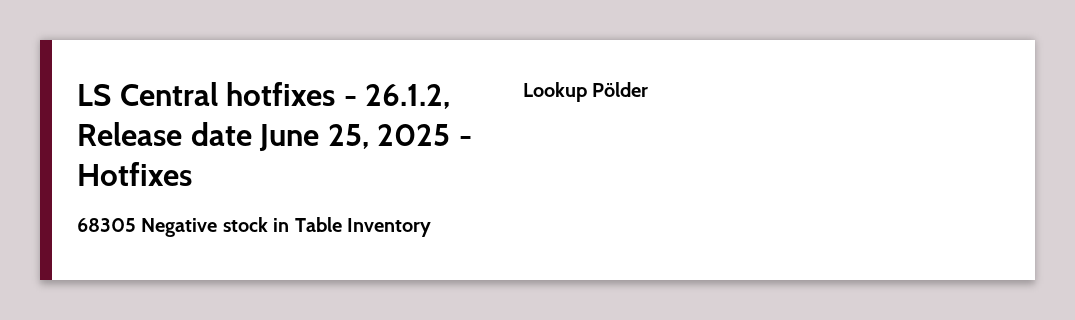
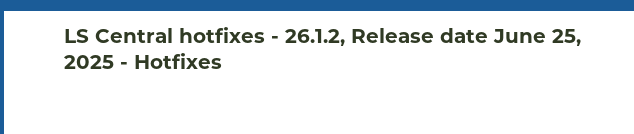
[77,217,431,237] [523,82,649,102] // 68305 Negative stock in Table Inventory Lookup Pölder -> (222, 61) none

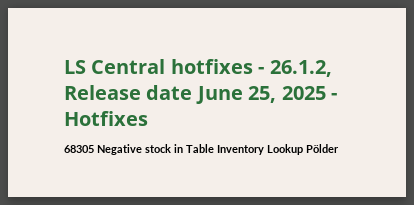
(222, 61) none -> [64,144,339,155] // 68305 Negative stock in Table Inventory Lookup Pölder

